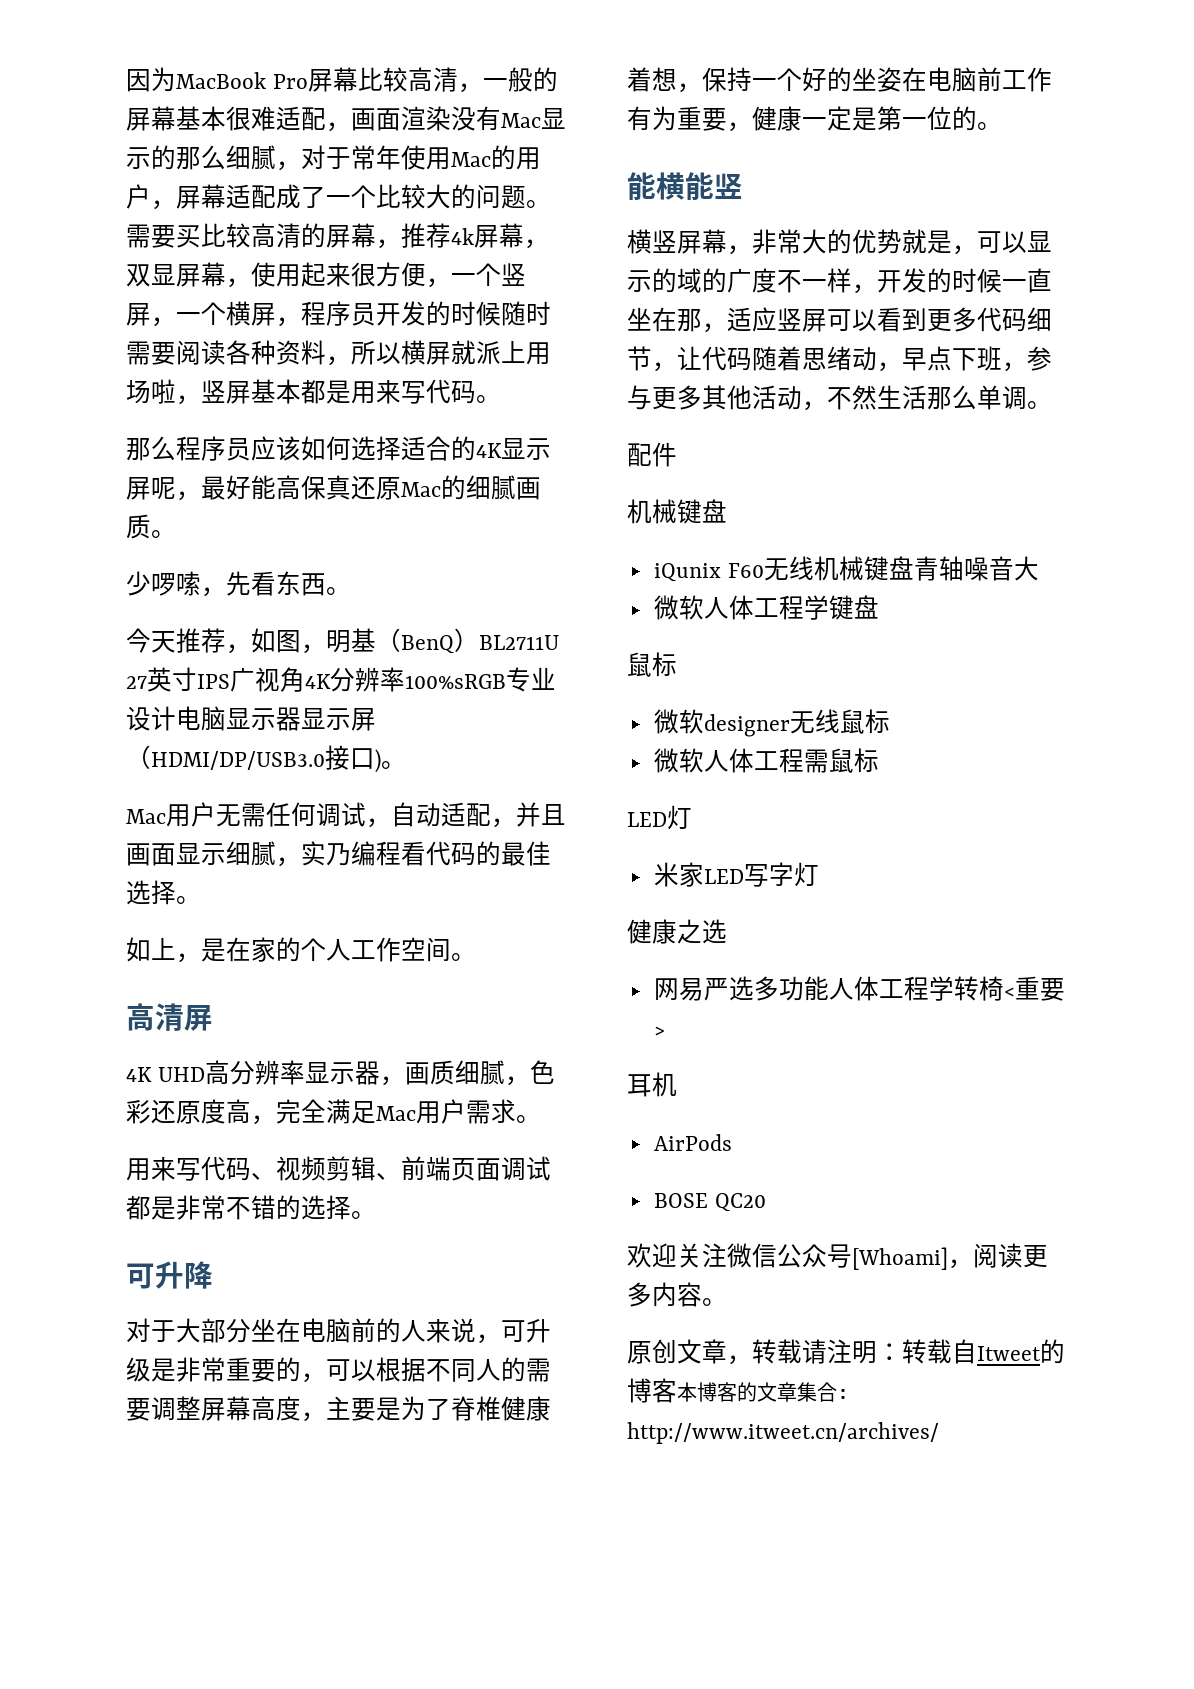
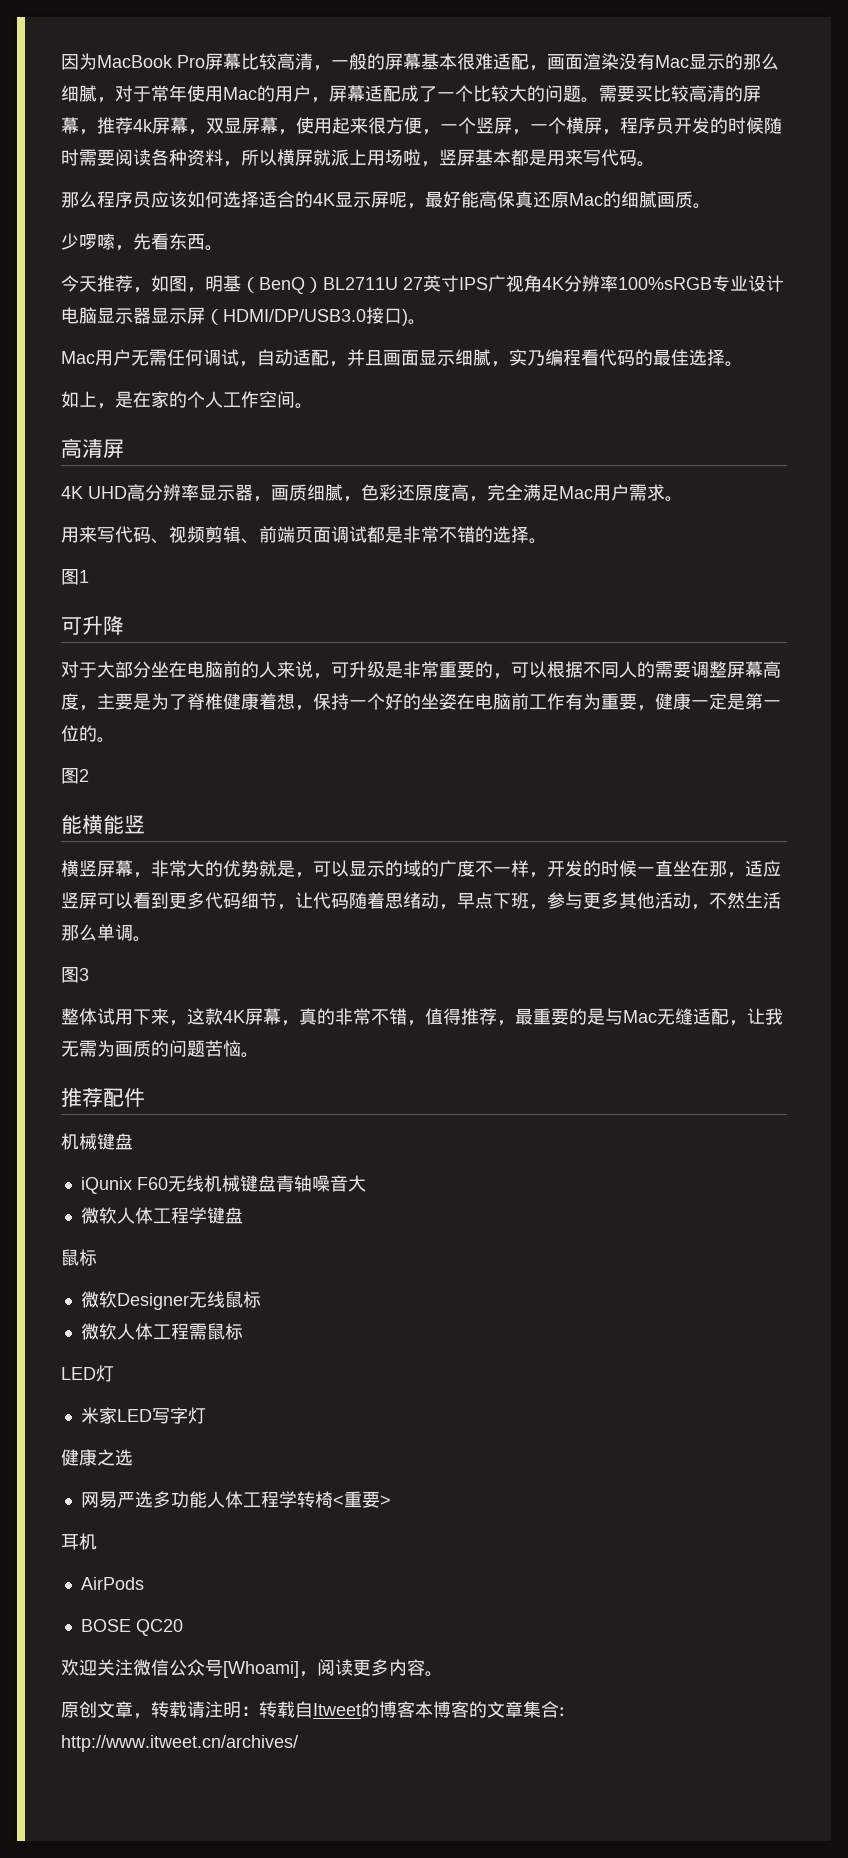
(376, 1215) none -> [61,569,89,585] // 图1
(1002, 126) none -> [61,768,89,784] // 图2
(1052, 405) none -> [61,967,89,983] [61,1008,783,1026] [61,1040,259,1058] [61,1087,103,1107] 图3 // 整体试用下来，这款4K屏幕，真的非常不错，值得推荐，最重要的是与Mac无缝适配，让我无需为画质的问题苦恼。 // 推荐
[703,714,790,737] designer -> [116,1293,189,1310] Designer

